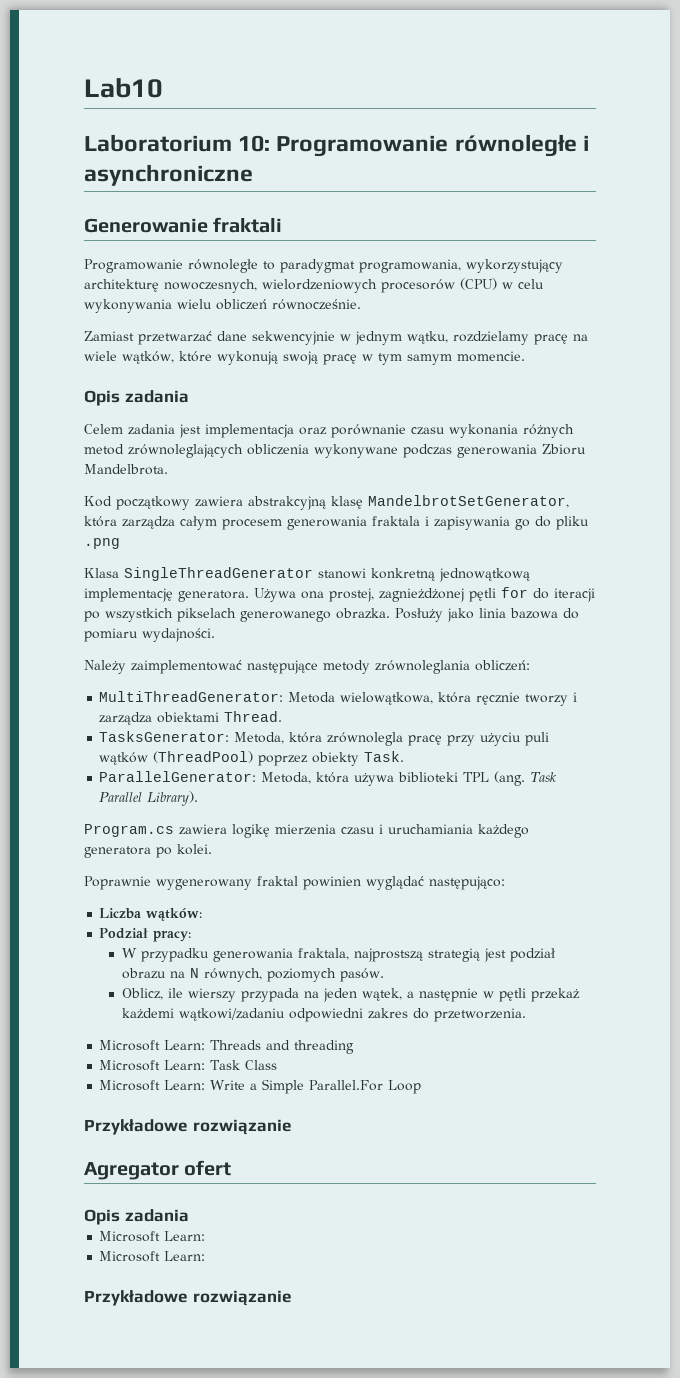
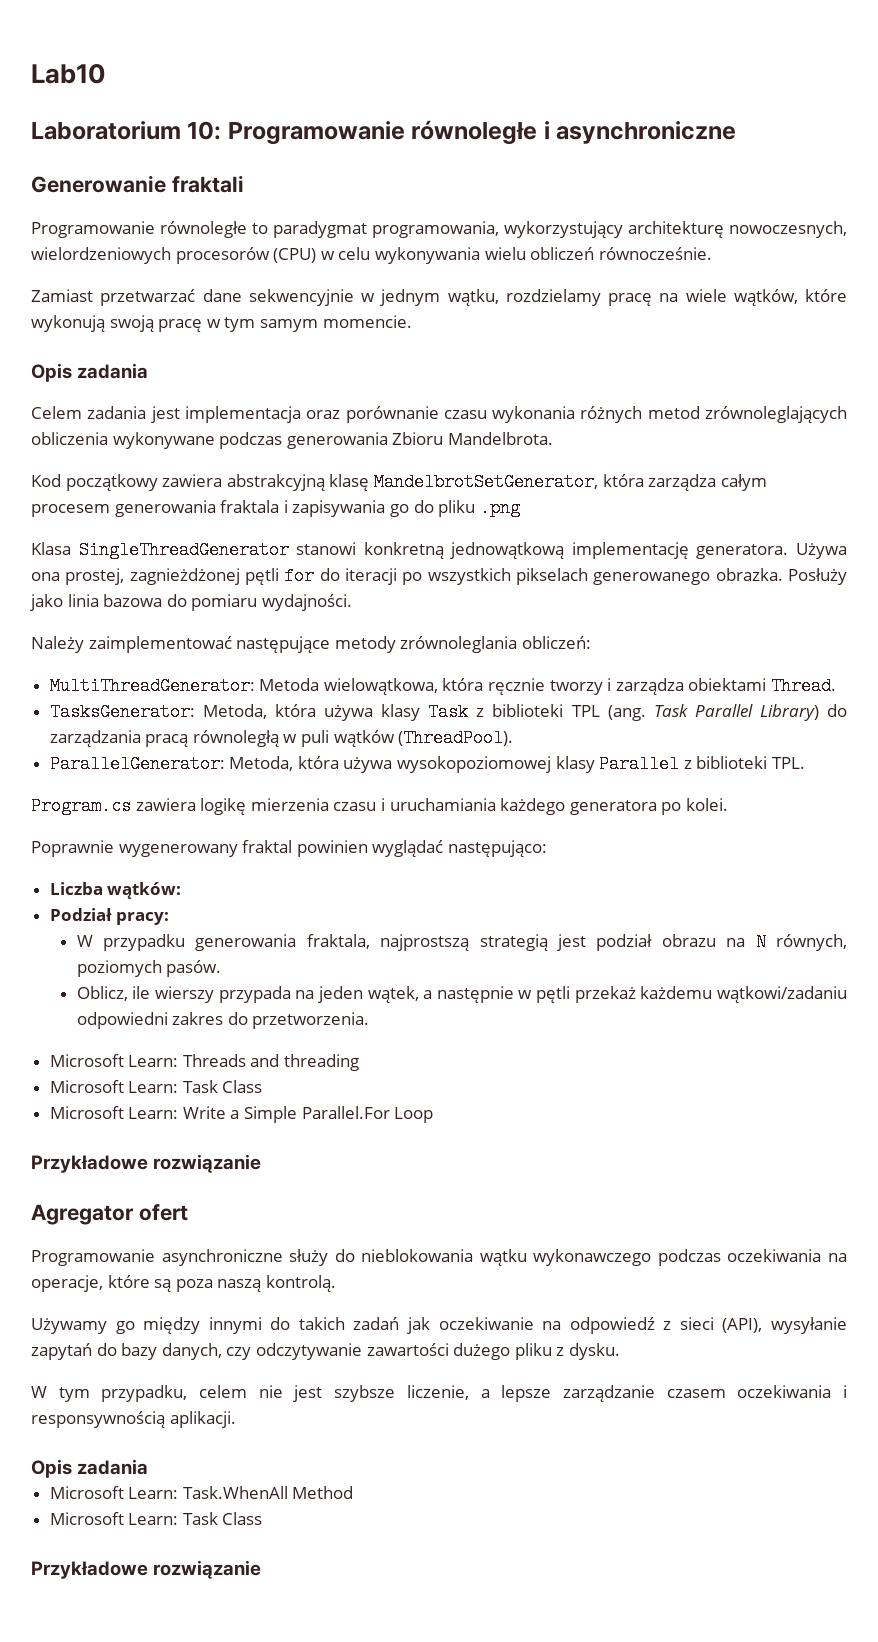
[327,732,550,746] [99,751,405,766] [99,771,558,786] [99,791,199,806] zrównolegla pracę przy użyciu puli wątków (ThreadPool) poprzez obiekty Task. // ParallelGenerator: Metoda, która używa biblioteki TPL (ang. Task Parallel Library). -> [324,703,847,721] [49,729,514,747] [49,755,806,773] używa klasy Task z biblioteki TPL (ang. Task Parallel Library) do zarządzania pracą równoległą w puli wątków (ThreadPool). // ParallelGenerator: Metoda, która używa wysokopoziomowej klasy Parallel z biblioteki TPL.
[121,1008,174,1019] każdemi -> [640,986,713,999] każdemu
(232, 1168) none -> [31,1249,847,1266] [31,1275,336,1292] [31,1317,847,1334] [31,1343,620,1360] [31,1385,847,1402] [31,1411,236,1428] // Programowanie asynchroniczne służy do nieblokowania wątku wykonawczego podczas oczekiwania na operacje, które są poza naszą kontrolą. // Używamy go między innymi do takich zadań jak oczekiwanie na odpowiedź z sieci (API), wysyłanie zapytań do bazy danych, czy odczytywanie zawartości dużego pliku z dysku. // W tym przypadku, celem nie jest szybsze liczenie, a lepsze zarządzanie czasem oczekiwania i responsywnością aplikacji.
[99,1251,206,1262] // Microsoft Learn: -> [182,1486,354,1499] [49,1512,263,1525] Task.WhenAll Method // Microsoft Learn: Task Class

